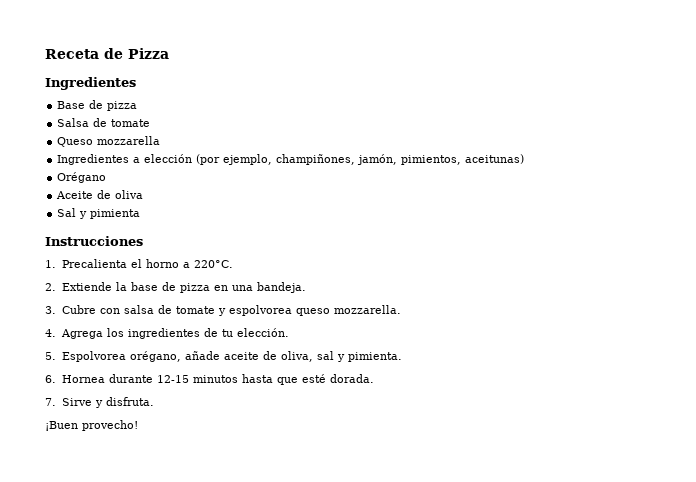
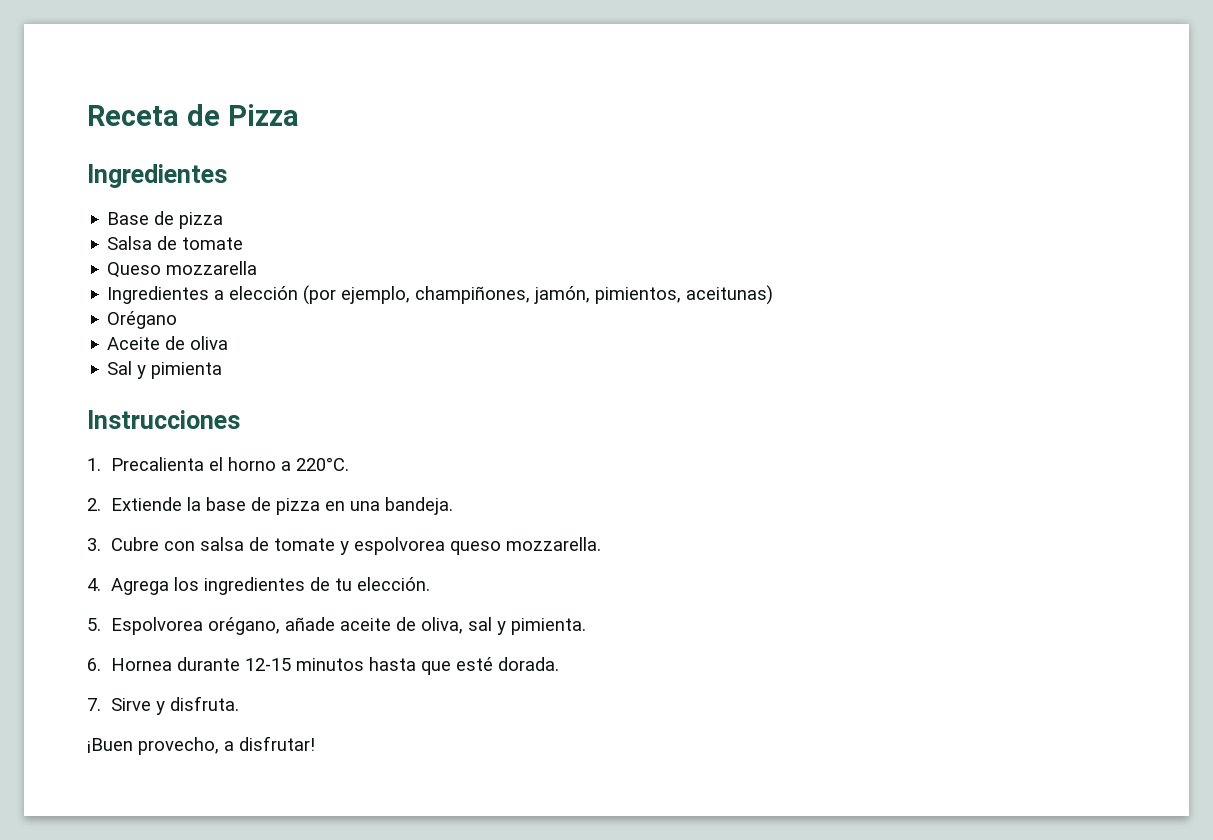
[82,420,138,431] provecho! -> [138,736,315,755] provecho, a disfrutar!

